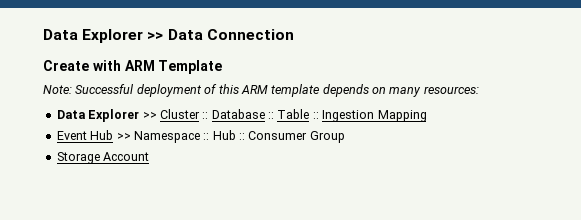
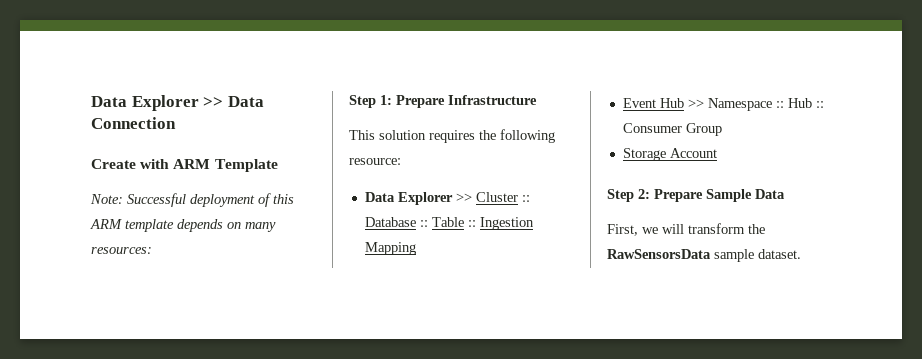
(479, 90) none -> [349,95,537,108] [349,129,555,143] [349,158,401,165] // Step 1: Prepare Infrastructure // This solution requires the following resource:
(150, 156) none -> [607,189,785,202] [607,223,765,236] [607,249,801,262] // Step 2: Prepare Sample Data // First, we will transform the RawSensorsData sample dataset.

